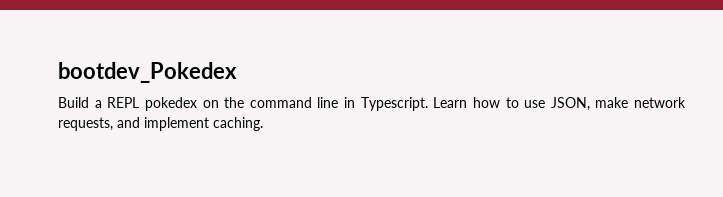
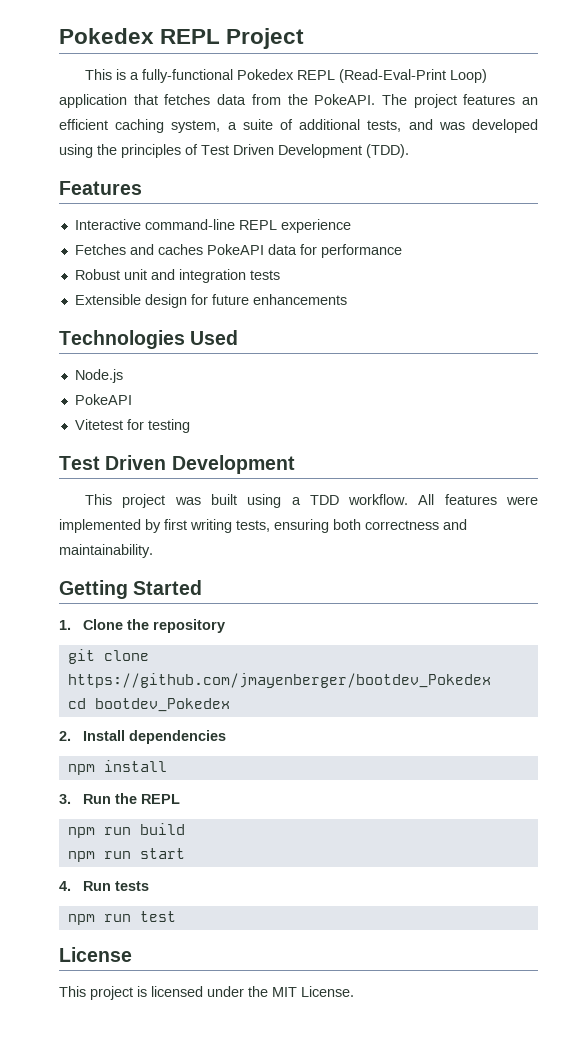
[58,62,237,83] [58,97,686,111] [58,117,263,131] bootdev_Pokedex // Build a REPL pokedex on the command line in Typescript. Learn how to use JSON, make network requests, and implement caching. -> [59,28,305,49] [84,69,487,83] [59,94,538,108] [59,119,538,133] [59,144,409,158] [59,181,142,195] [74,219,351,233] [74,244,402,258] [74,269,280,283] [74,294,347,308] [59,330,239,349] [74,369,123,383] [74,394,132,405] [74,419,190,433] [59,455,295,474] [84,494,539,508] [59,519,467,533] [59,544,153,558] [59,580,203,599] [59,619,226,633] [67,649,149,664] [67,673,491,688] [67,698,230,712] [59,730,227,744] [67,760,167,775] [59,793,181,804] [67,823,185,838] [67,848,185,862] [59,881,150,891] [67,911,176,925] [59,947,132,962] [59,986,354,1000] Pokedex REPL Project // This is a fully-functional Pokedex REPL (Read-Eval-Print Loop) application that fetches data from the PokeAPI. The project features an efficient caching system, a suite of additional tests, and was developed using the principles of Test Driven Development (TDD). // Features // Interactive command-line REPL experience // Fetches and caches PokeAPI data for performance // Robust unit and integration tests // Extensible design for future enhancements // Technologies Used // Node.js // PokeAPI // Vitetest for testing // Test Driven Development // This project was built using a TDD workflow. All features were implemented by first writing tests, ensuring both correctness and maintainability. // Getting Started // 1. Clone the repository // git clone https://github.com/jmayenberger/bootdev_Pokedex // cd bootdev_Pokedex // 2. Install dependencies // npm install // 3. Run the REPL // npm run build // npm run start // 4. Run tests // npm run test // License // This project is licensed under the MIT License.

